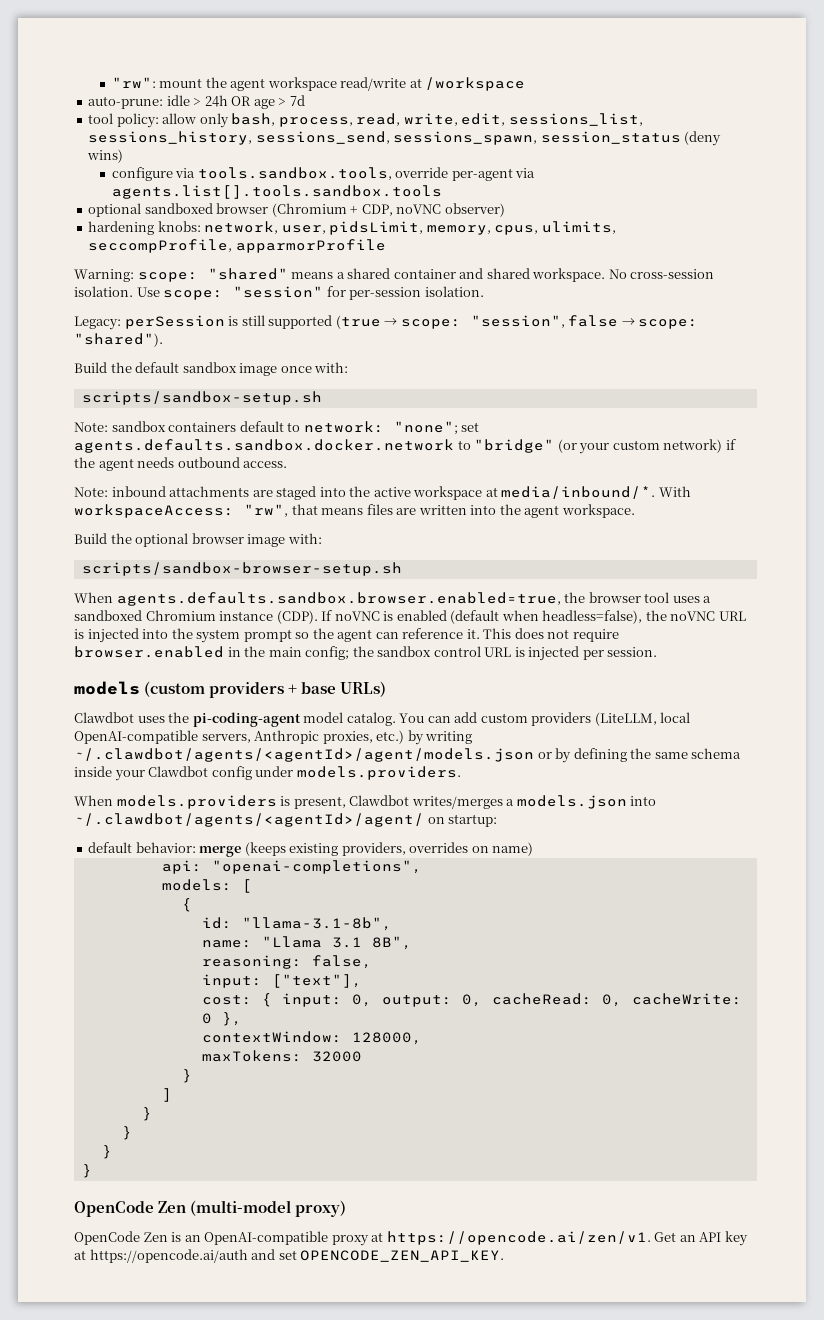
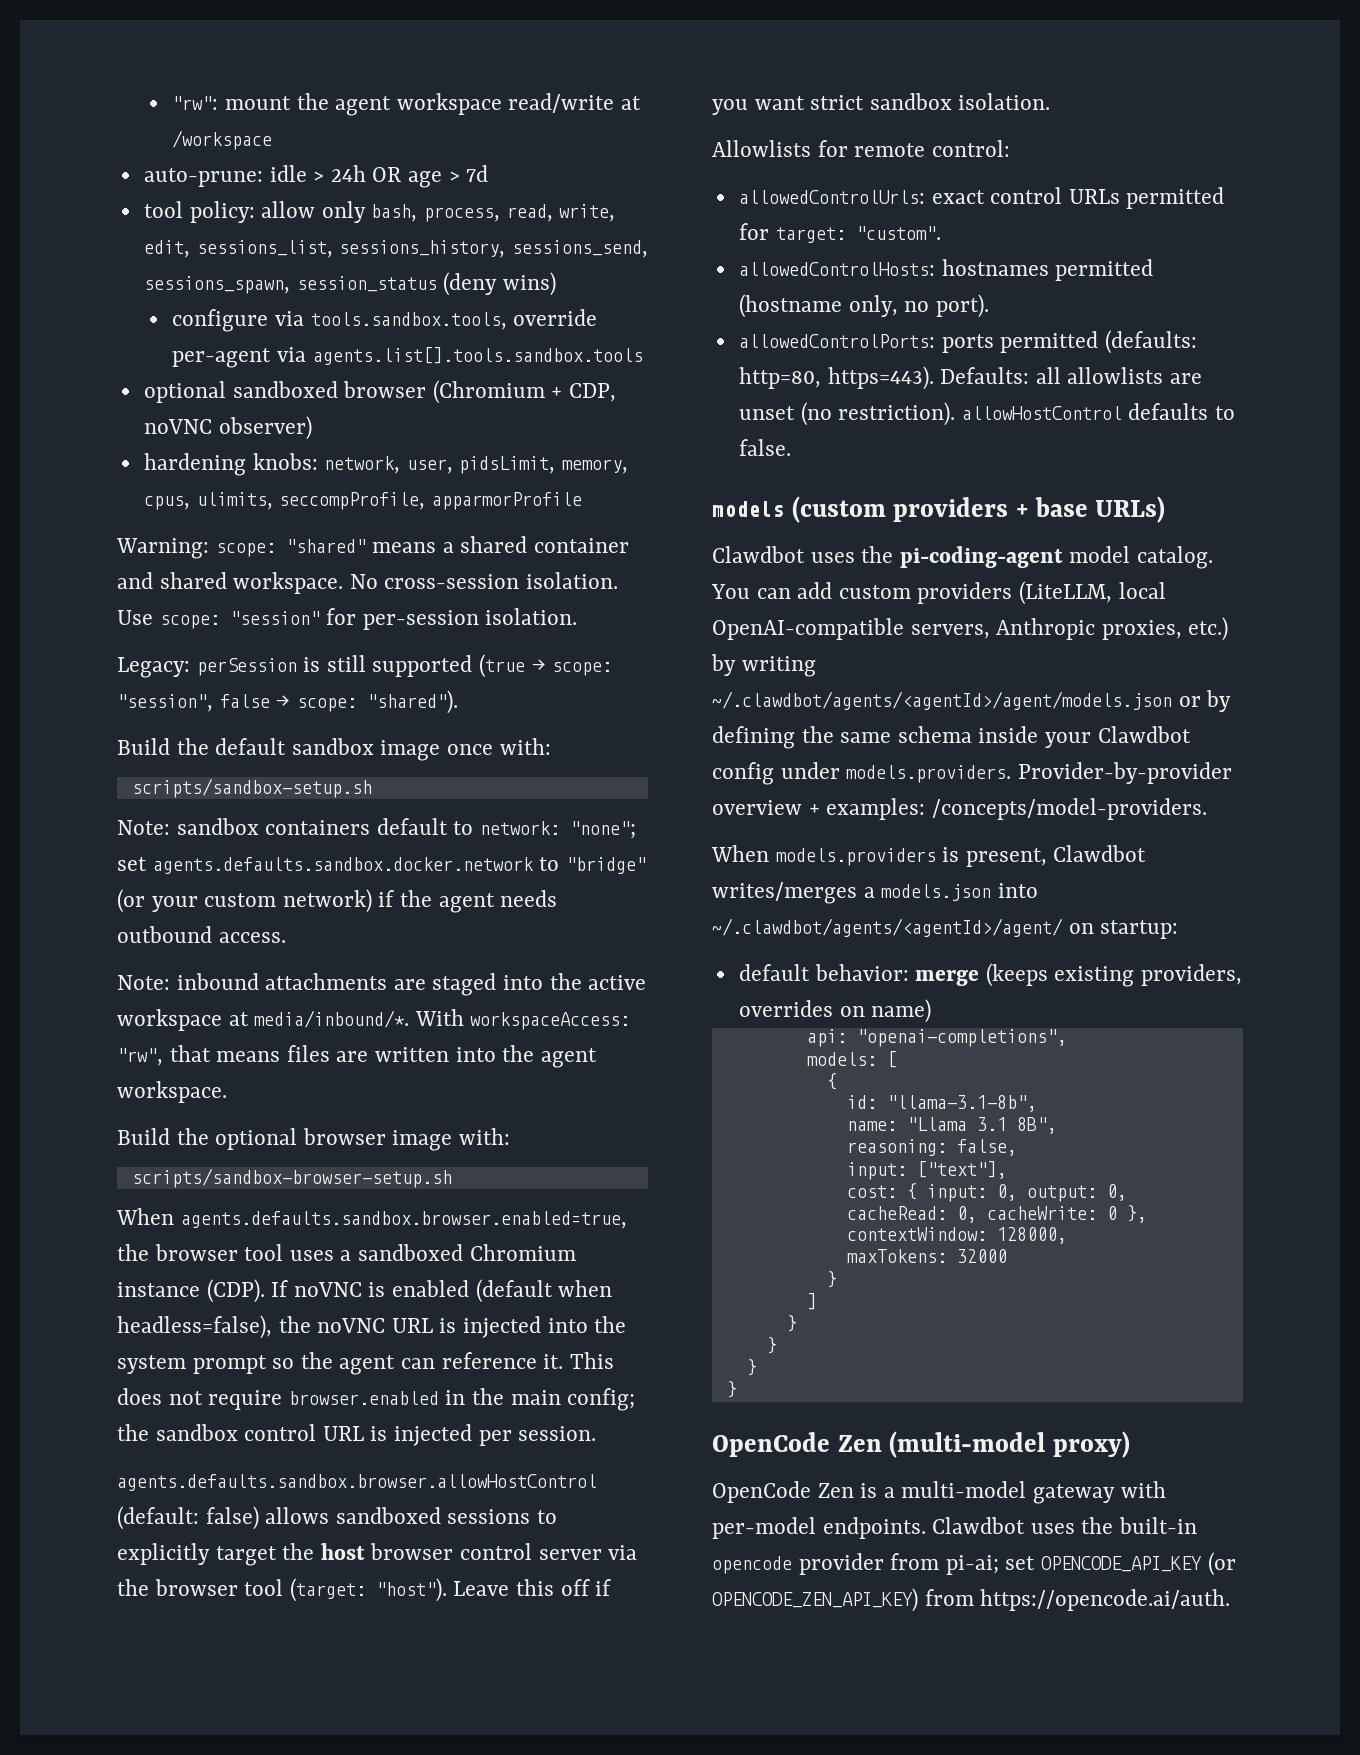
(658, 652) none -> [117,1474,597,1491] [117,1506,558,1530] [117,1543,638,1566] [117,1578,612,1602] [712,93,1051,115] [712,140,1010,157] [738,187,1225,209] [738,223,941,243] [738,259,1154,281] [738,294,989,318] [738,330,1197,354] [738,366,1203,390] [738,402,1236,426] [738,439,791,456] // agents.defaults.sandbox.browser.allowHostControl (default: false) allows sandboxed sessions to explicitly target the host browser control server via the browser tool (target: "host"). Leave this off if you want strict sandbox isolation. // Allowlists for remote control: // allowedControlUrls: exact control URLs permitted for target: "custom". // allowedControlHosts: hostnames permitted (hostname only, no port). // allowedControlPorts: ports permitted (defaults: http=80, https=443). Defaults: all allowlists are unset (no restriction). allowHostControl defaults to false.
(461, 773) none -> [1017,762,1232,784] [712,798,1207,820] Provider-by-provider overview + examples: /concepts/model-providers.
[184,1231,748,1246] [74,1249,505,1263] an OpenAI-compatible proxy at https://opencode.ai/zen/v1. Get an API key at https://opencode.ai/auth and set OPENCODE_ZEN_API_KEY. -> [883,1481,1166,1504] [712,1517,1198,1539] [712,1552,1236,1576] [712,1588,1231,1612] a multi-model gateway with per-model endpoints. Clawdbot uses the built-in opencode provider from pi-ai; set OPENCODE_API_KEY (or OPENCODE_ZEN_API_KEY) from https://opencode.ai/auth.

